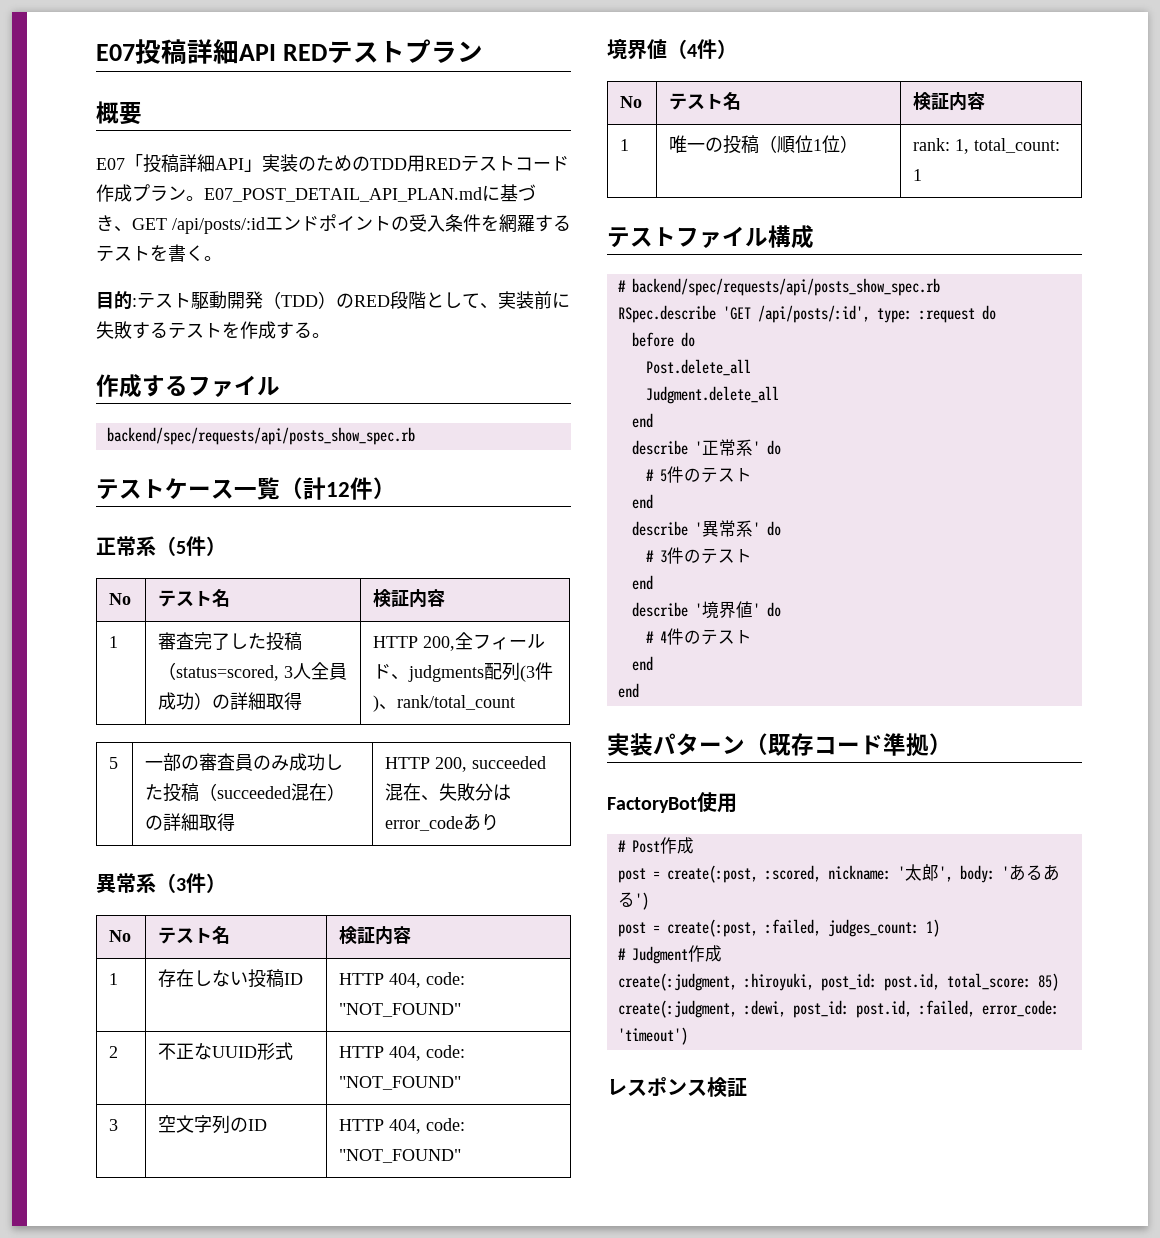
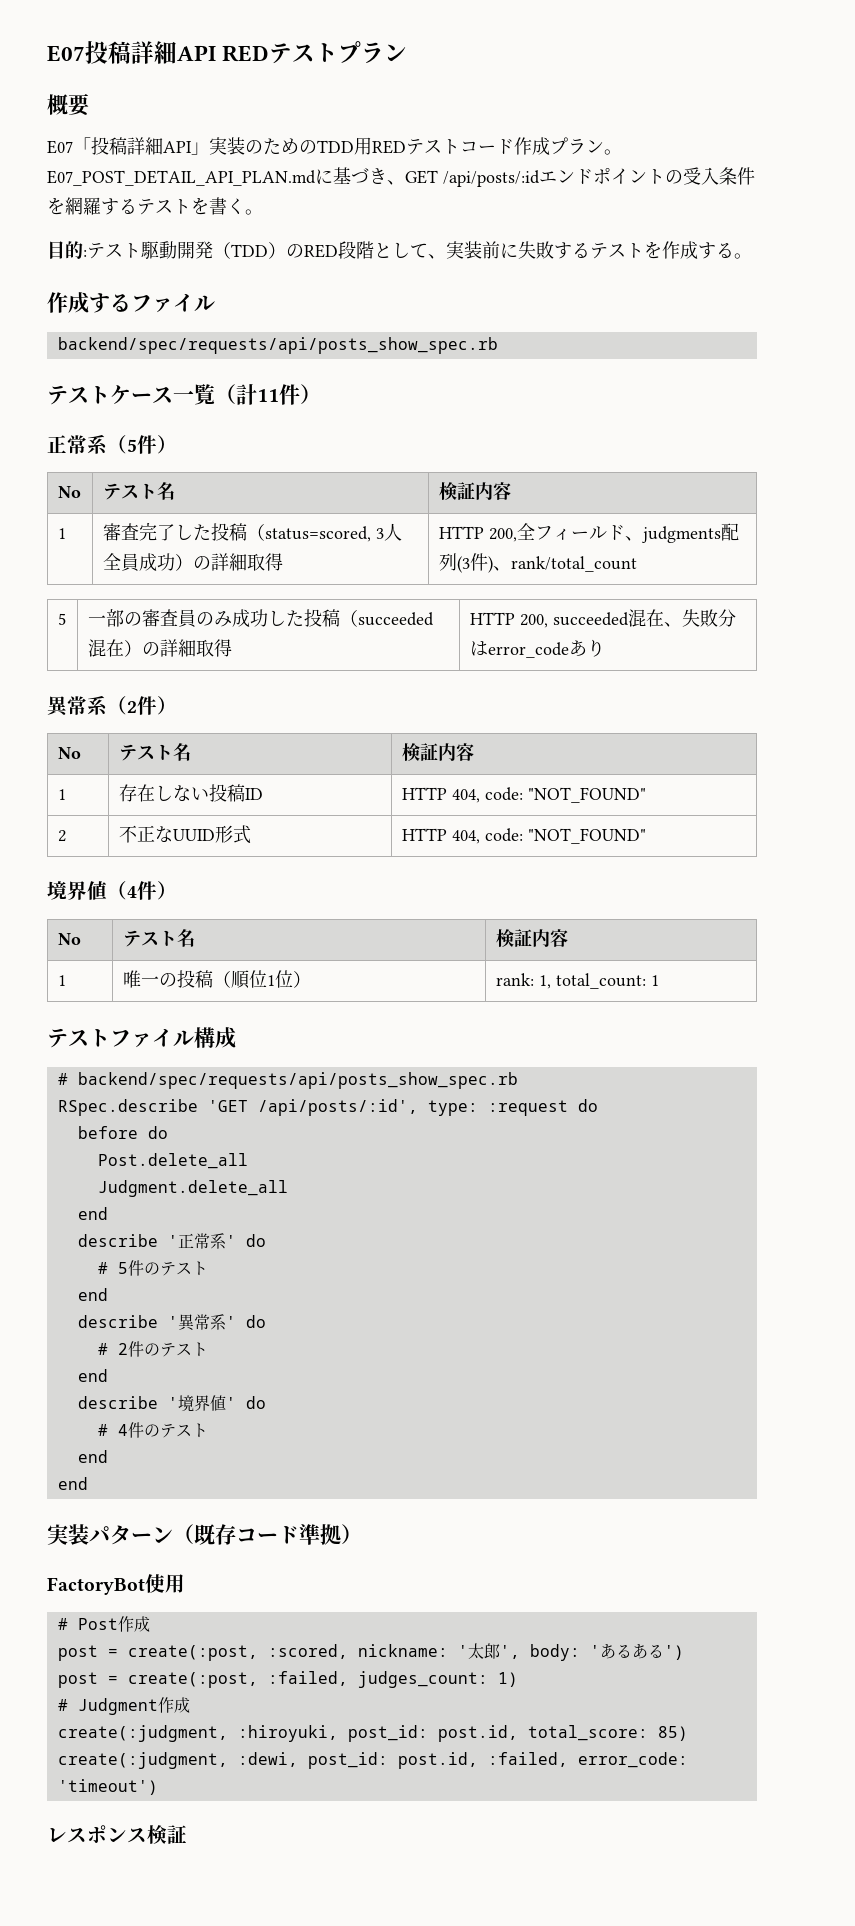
[326,482,350,497] 12 -> [257,389,279,402] 11
[176,878,186,891] 3 -> [127,701,137,713] 2
[109,1119,119,1131] [158,1115,268,1134] [339,1118,466,1134] [339,1149,462,1163] // 3 | 空文字列のID | HTTP 404, code: "NOT_FOUND" -> (646, 836) none
[659,550,667,563] 3 -> [117,1343,128,1355] 2

